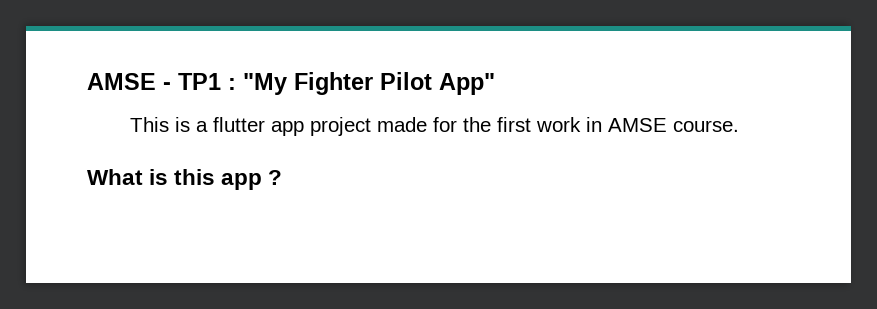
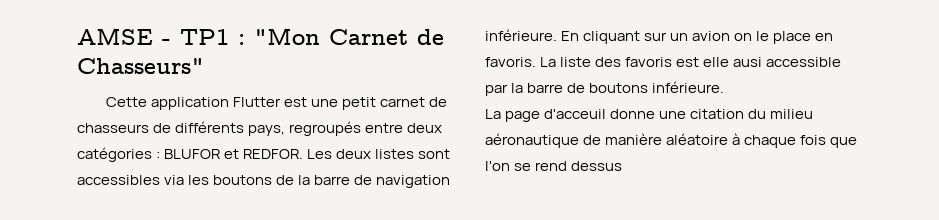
[243,72,495,95] [129,117,739,136] [87,169,283,190] "My Fighter Pilot App" // This is a flutter app project made for the first work in AMSE course. // What is this app ? -> [254,28,444,45] [77,58,204,74] [106,97,448,110] [77,121,443,136] [77,147,451,162] [77,175,451,188] [485,29,834,44] [485,57,842,67] [485,81,725,96] [485,109,814,122] [485,133,858,148] [485,161,623,171] "Mon Carnet de Chasseurs" // Cette application Flutter est une petit carnet de chasseurs de différents pays, regroupés entre deux catégories : BLUFOR et REDFOR. Les deux listes sont accessibles via les boutons de la barre de navigation inférieure. En cliquant sur un avion on le place en favoris. La liste des favoris est elle ausi accessible par la barre de boutons inférieure. // La page d'acceuil donne une citation du milieu aéronautique de manière aléatoire à chaque fois que l'on se rend dessus

